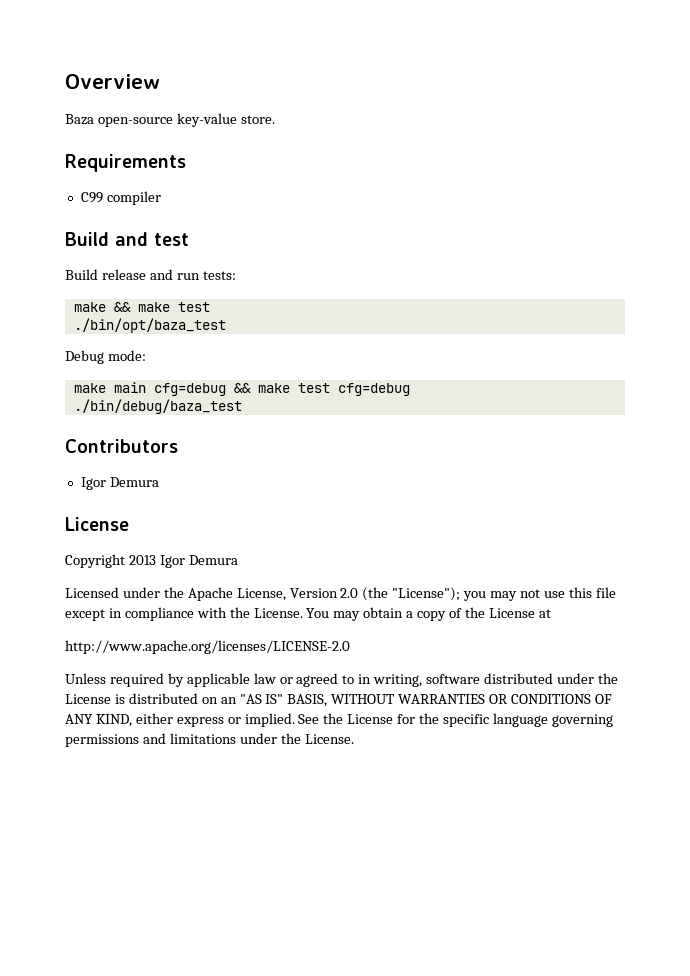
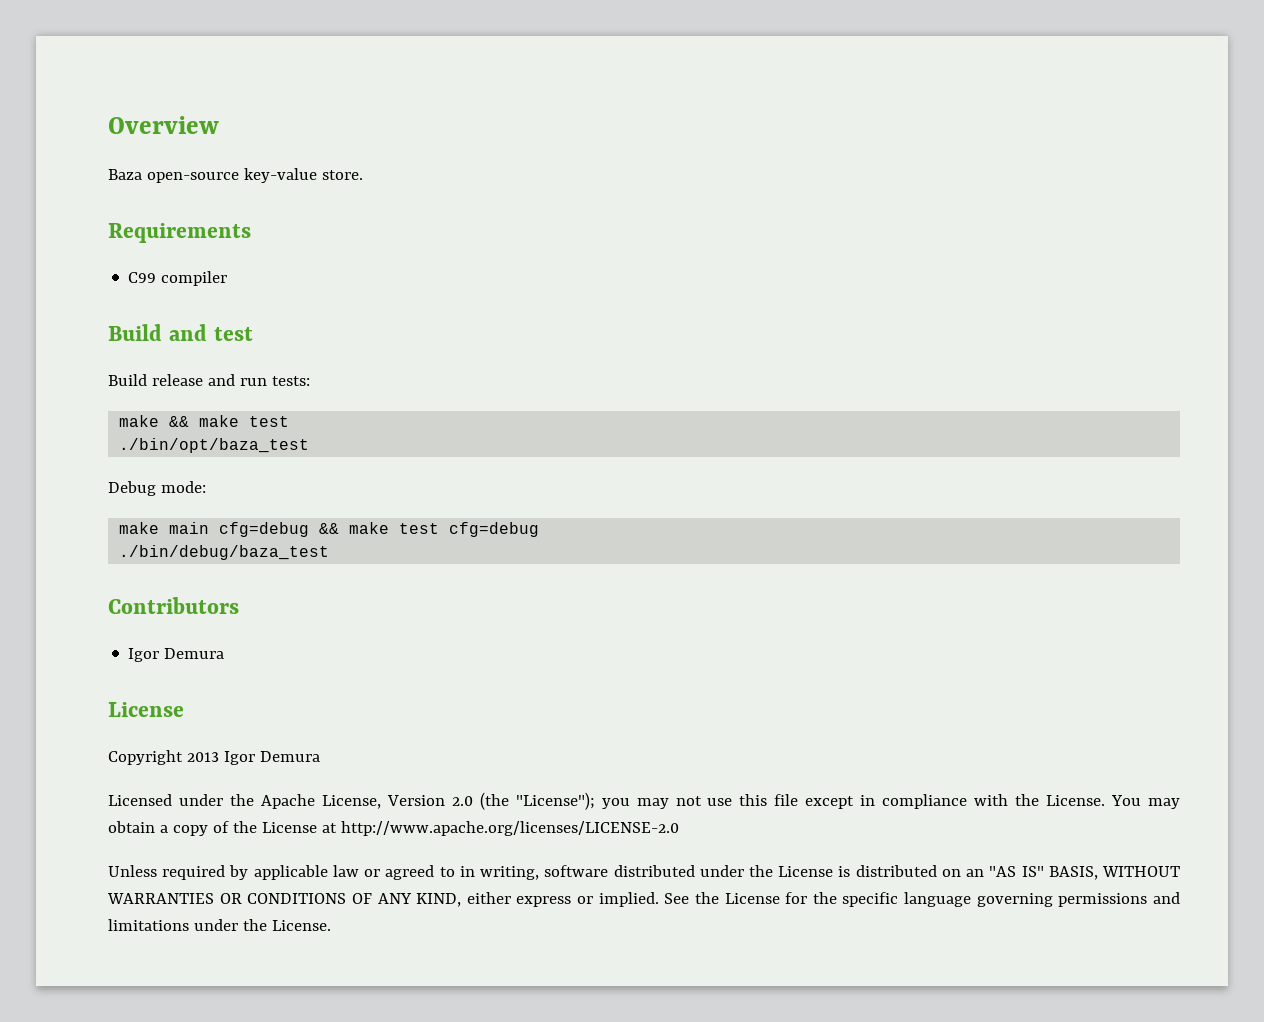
(551, 613) // -> (337, 828) none

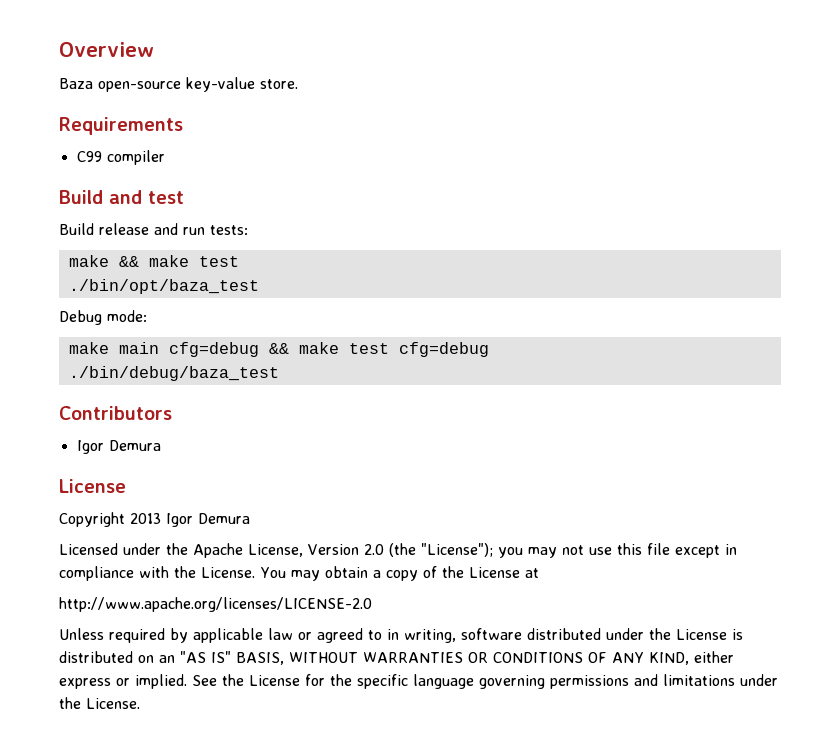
(337, 828) none -> (539, 573) //

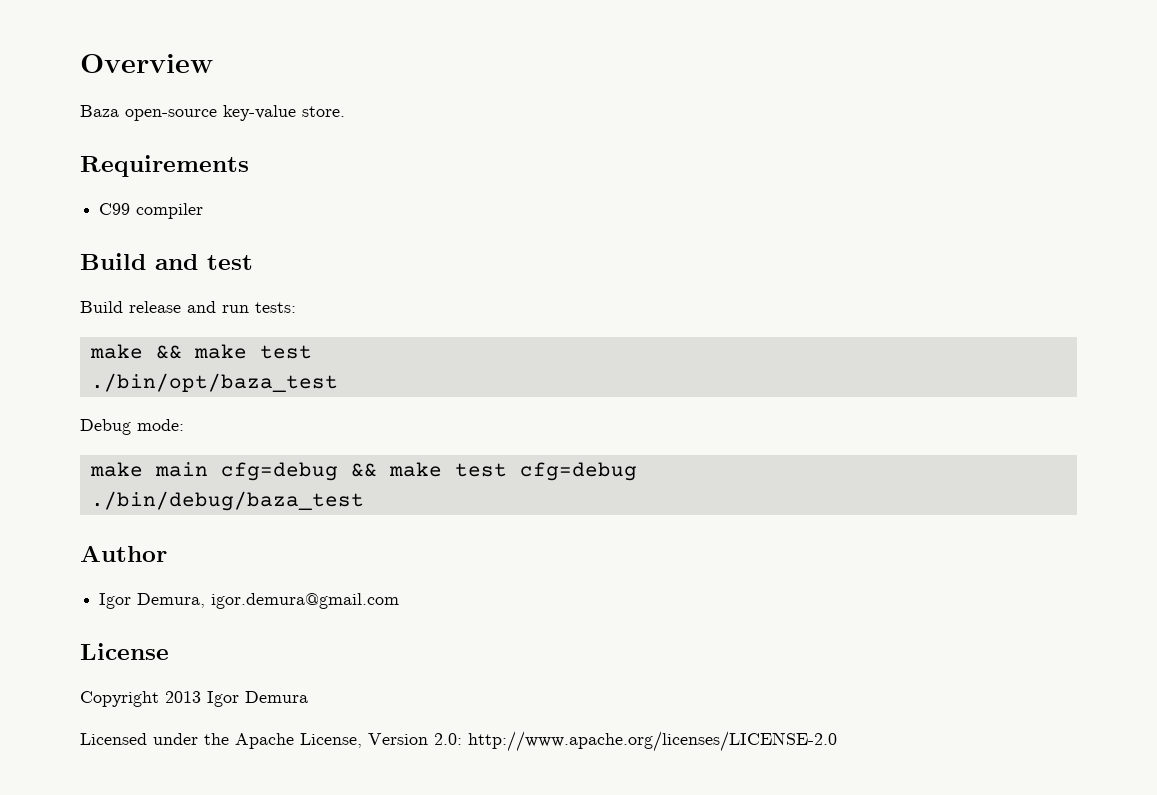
[59,406,172,420] [76,440,161,454] Contributors // Igor Demura -> [80,545,167,562] [99,593,400,609] Author // Igor Demura, igor.demura@gmail.com
[364,543,737,558] [59,566,539,581] [59,597,372,612] [59,628,743,643] [59,651,734,665] [59,674,778,689] [59,697,140,709] 2.0 (the "License"); you may not use this file except in compliance with the License. You may obtain a copy of the License at // http://www.apache.org/licenses/LICENSE-2.0 // Unless required by applicable law or agreed to in writing, software distributed under the License is distributed on an "AS IS" BASIS, WITHOUT WARRANTIES OR CONDITIONS OF ANY KIND, either express or implied. See the License for the specific language governing permissions and limitations under the License. -> [434,731,837,752] 2.0: http://www.apache.org/licenses/LICENSE-2.0

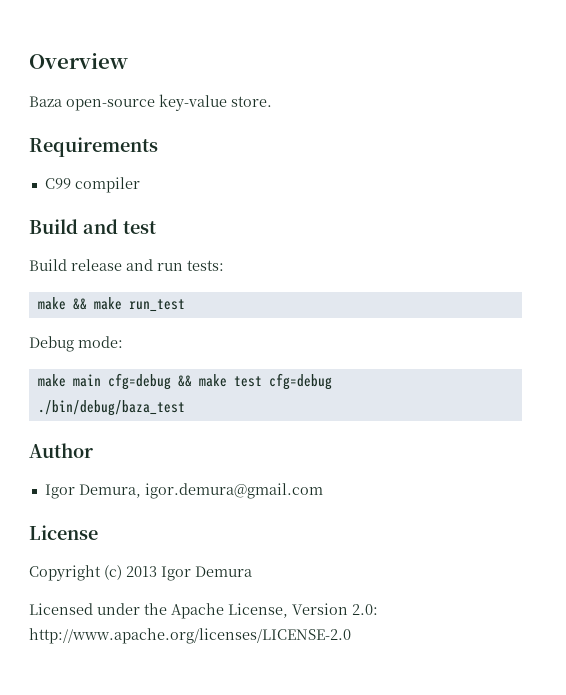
[259,345,312,359] [90,373,338,392] test // ./bin/opt/baza_test -> [128,299,185,312] run_test
(159, 699) none -> [104,565,122,580] (c)

